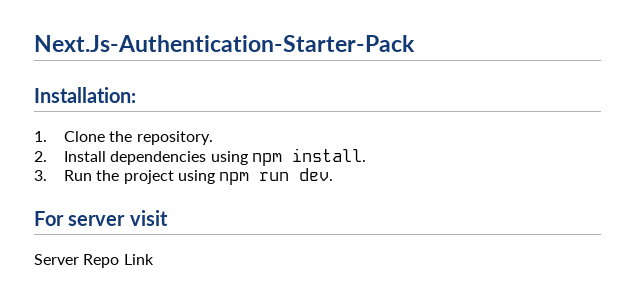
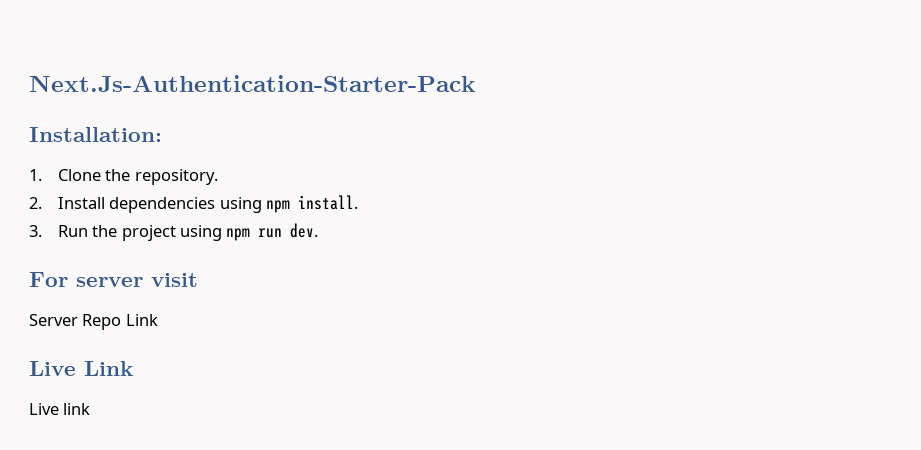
(154, 259) none -> [29,361,133,376] [29,403,91,415] // Live Link // Live link

